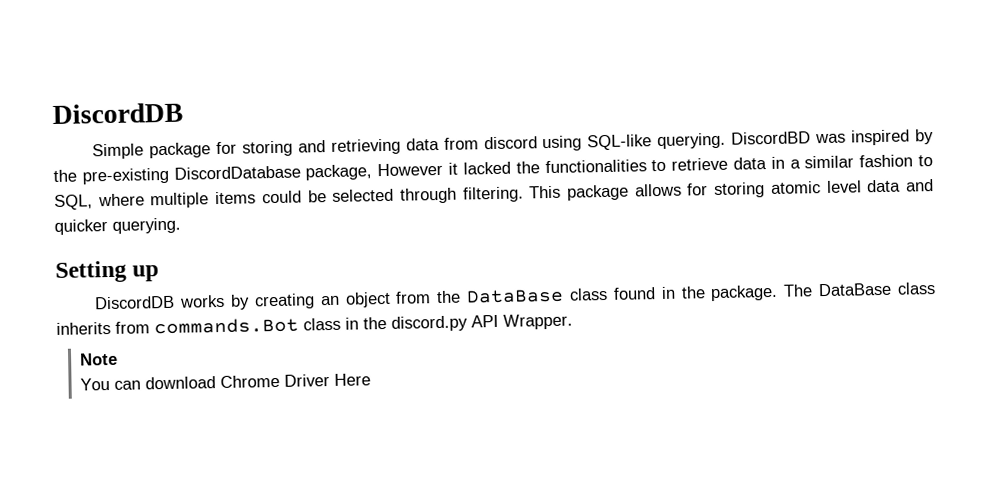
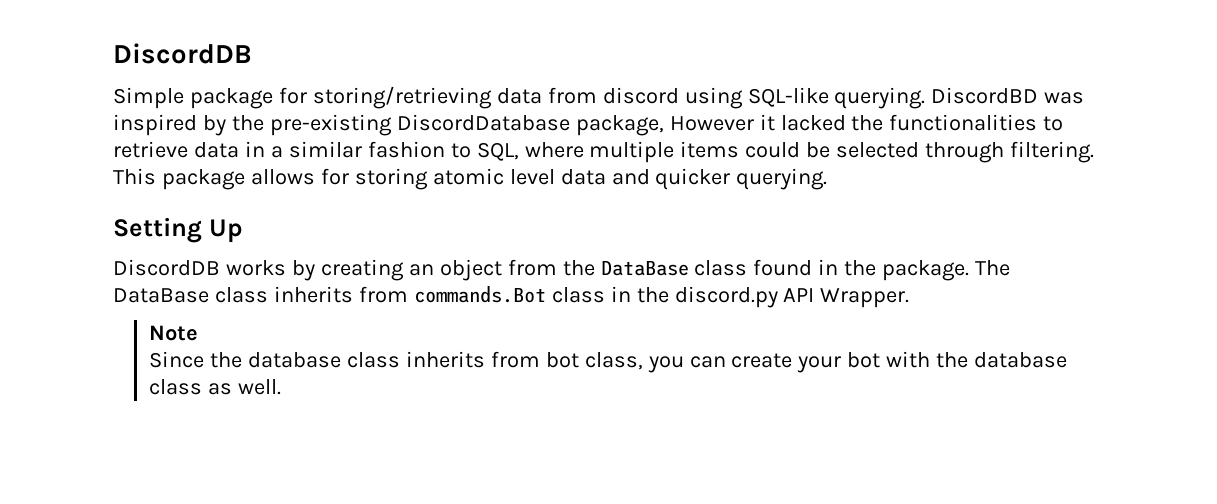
[241,138,401,157] storing and retrieving -> [312,86,492,109] storing/retrieving
[132,265,160,282] up -> [208,219,243,243] Up
[80,373,372,391] You can download Chrome Driver Here -> [149,351,1068,373] [149,379,281,395] Since the database class inherits from bot class, you can create your bot with the database class as well.

